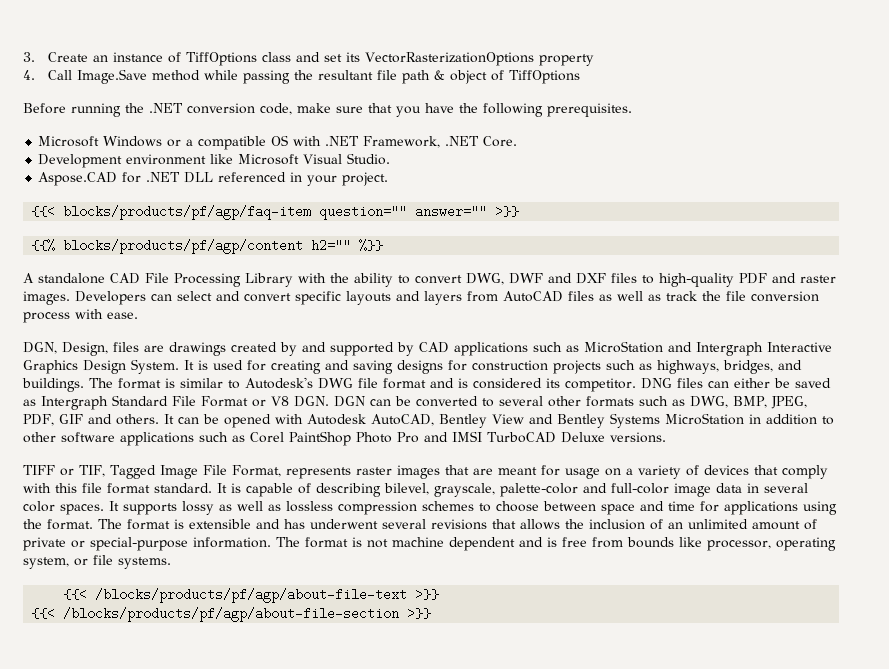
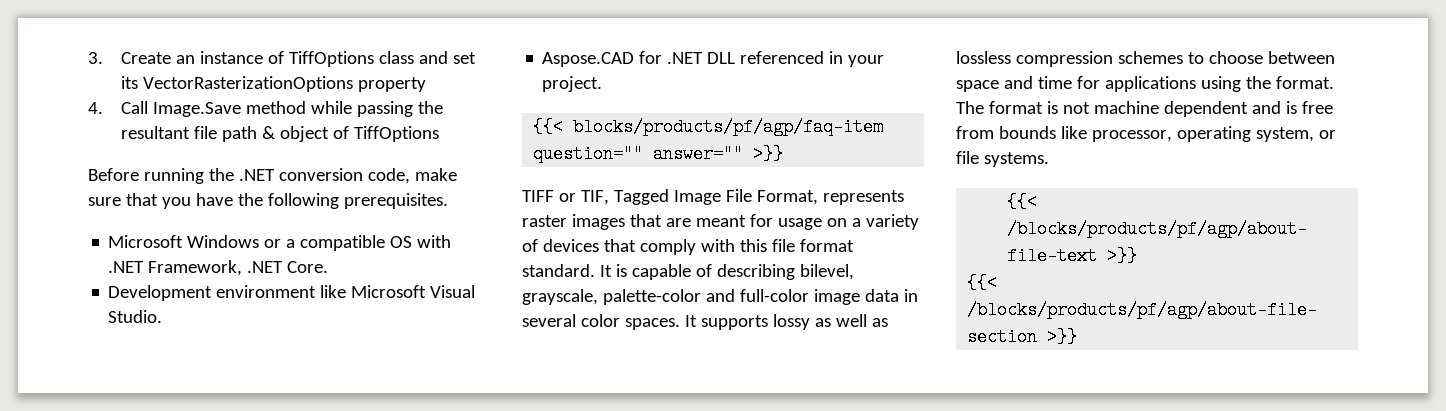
[31,239,384,254] [23,273,836,287] [23,291,819,305] [23,309,138,323] [23,341,832,356] [23,359,802,374] [22,377,831,392] [23,395,807,410] [23,413,834,428] [23,431,666,446] // {{% blocks/products/pf/agp/content h2="" %}} // A standalone CAD File Processing Library with the ability to convert DWG, DWF and DXF files to high-quality PDF and raster images. Developers can select and convert specific layouts and layers from AutoCAD files as well as track the file conversion process with ease. // DGN, Design, files are drawings created by and supported by CAD applications such as MicroStation and Intergraph Interactive Graphics Design System. It is used for creating and saving designs for construction projects such as highways, bridges, and buildings. The format is similar to Autodesk's DWG file format and is considered its competitor. DNG files can either be saved as Intergraph Standard File Format or V8 DGN. DGN can be converted to several other formats such as DWG, BMP, JPEG, PDF, GIF and others. It can be opened with Autodesk AutoCAD, Bentley View and Bentley Systems MicroStation in addition to other software applications such as Corel PaintShop Photo Pro and IMSI TurboCAD Deluxe versions. -> (784, 154) none
[189,519,817,530] [23,537,362,551] extensible and has underwent several revisions that allows the inclusion of an unlimited amount of private or special-purpose information. The format is -> (1058, 107) none

